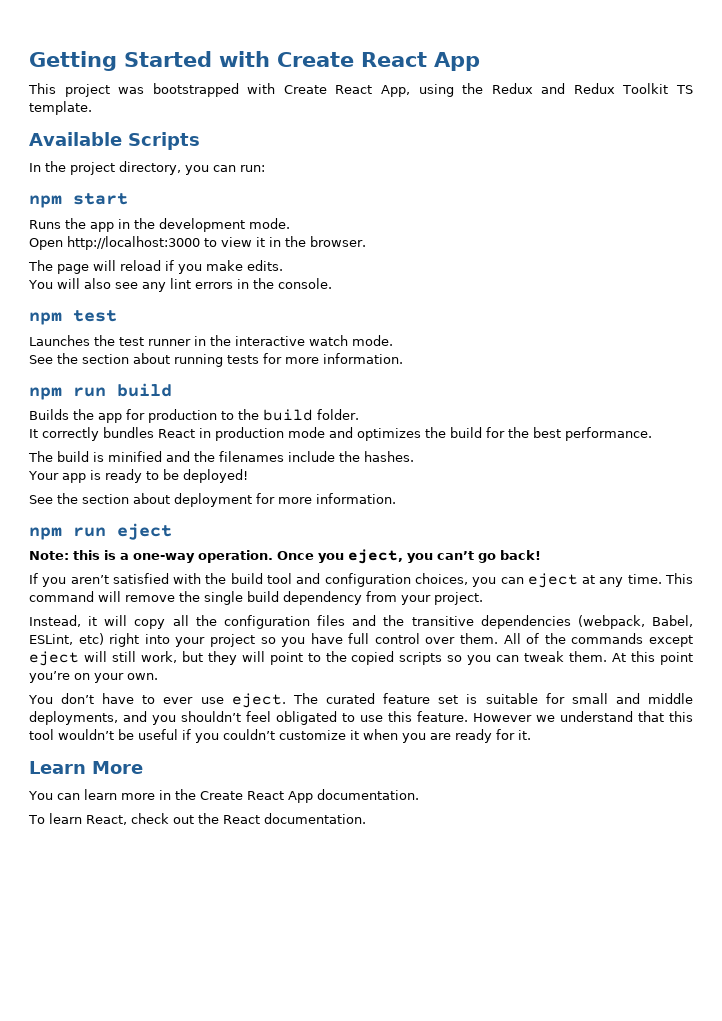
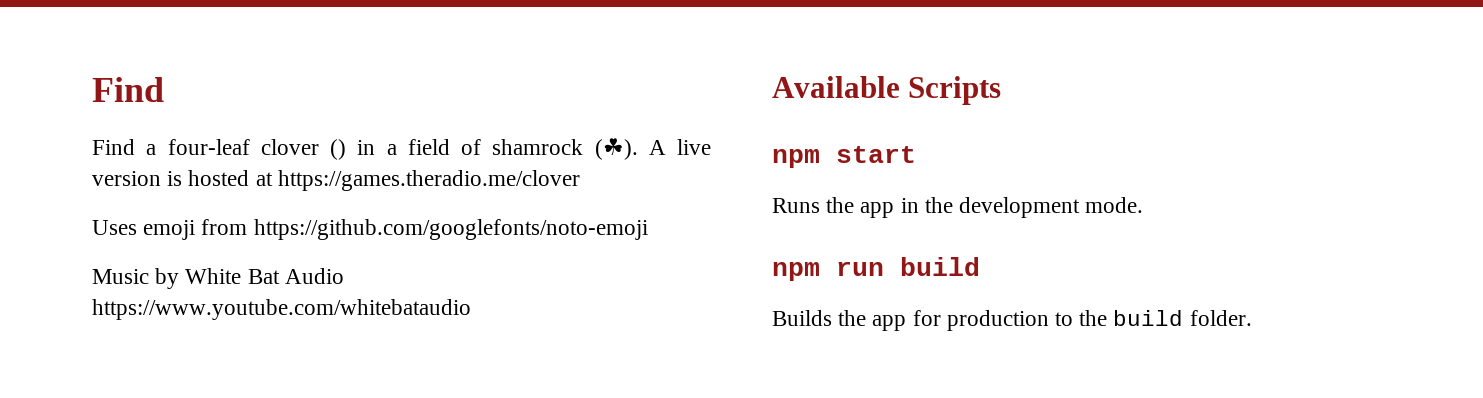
[29,51,480,71] [28,83,693,97] [29,101,92,115] [29,132,200,150] [29,161,265,175] Getting Started with Create React App // This project was bootstrapped with Create React App, using the Redux and Redux Toolkit TS template. // Available Scripts // In the project directory, you can run: -> [92,77,164,102] [92,138,711,160] [92,170,580,191] [92,219,648,240] [92,268,344,289] [92,299,471,320] [772,76,1002,105] Find // Find a four-leaf clover () in a field of shamrock (☘). A live version is hosted at https://games.theradio.me/clover // Uses emoji from https://github.com/googlefonts/noto-emoji // Music by White Bat Audio https://www.youtube.com/whitebataudio // Available Scripts
[29,236,366,250] [28,260,283,274] [28,278,332,292] [29,310,117,325] [29,335,393,346] [29,353,403,367] // Open http://localhost:3000 to view it in the browser. // The page will reload if you make edits. // You will also see any lint errors in the console. // npm test // Launches the test runner in the interactive watch mode. // See the section about running tests for more information. -> (1144, 205) none
[29,427,652,441] [28,451,414,462] [28,469,248,483] [29,493,396,507] [29,523,172,540] [29,549,541,564] [29,573,693,588] [29,591,483,605] [29,615,693,629] [29,633,693,647] [29,651,694,666] [29,671,158,683] [28,693,693,708] [29,711,693,725] [29,729,531,743] [29,761,143,774] [28,789,419,803] [28,813,366,825] // It correctly bundles React in production mode and optimizes the build for the best performance. // The build is minified and the filenames include the hashes. // Your app is ready to be deployed! // See the section about deployment for more information. // npm run eject // Note: this is a one-way operation. Once you eject, you can’t go back! // If you aren’t satisfied with the build tool and configuration choices, you can eject at any time. This command will remove the single build dependency from your project. // Instead, it will copy all the configuration files and the transitive dependencies (webpack, Babel, ESLint, etc) right into your project so you have full control over them. All of the commands except eject will still work, but they will point to the copied scripts so you can tweak them. At this point you’re on your own. // You don’t have to ever use eject. The curated feature set is suitable for small and middle deployments, and you shouldn’t feel obligated to use this feature. However we understand that this tool wouldn’t be useful if you couldn’t customize it when you are ready for it. // Learn More // You can learn more in the Create React App documentation. // To learn React, check out the React documentation. -> (1252, 318) none

